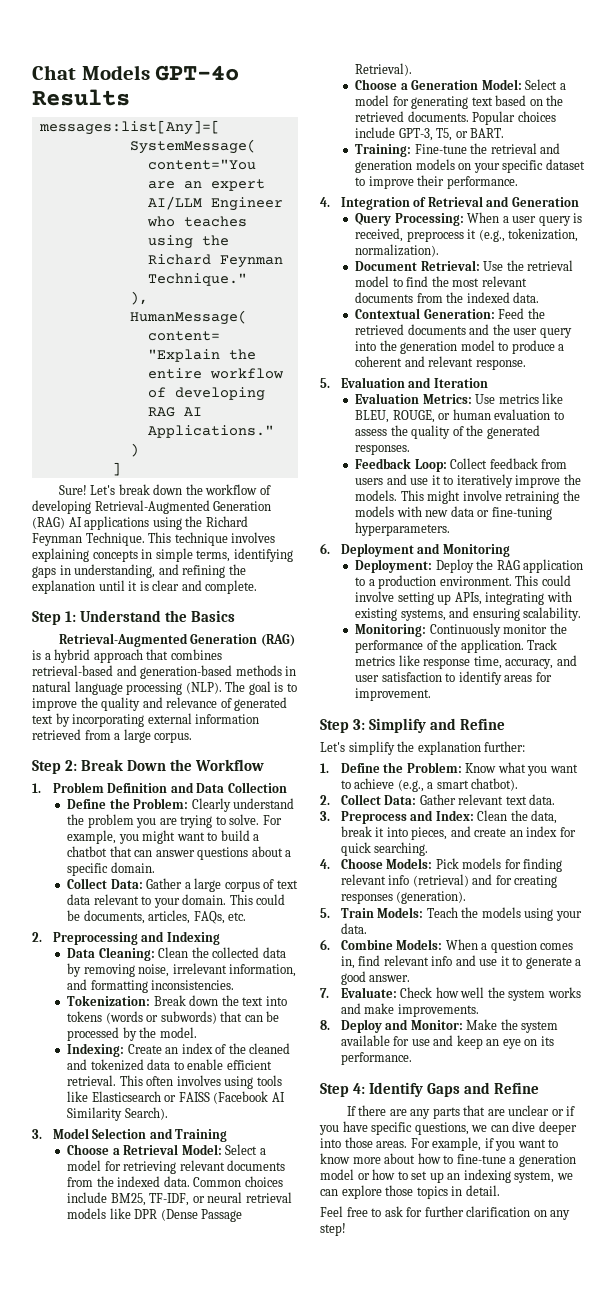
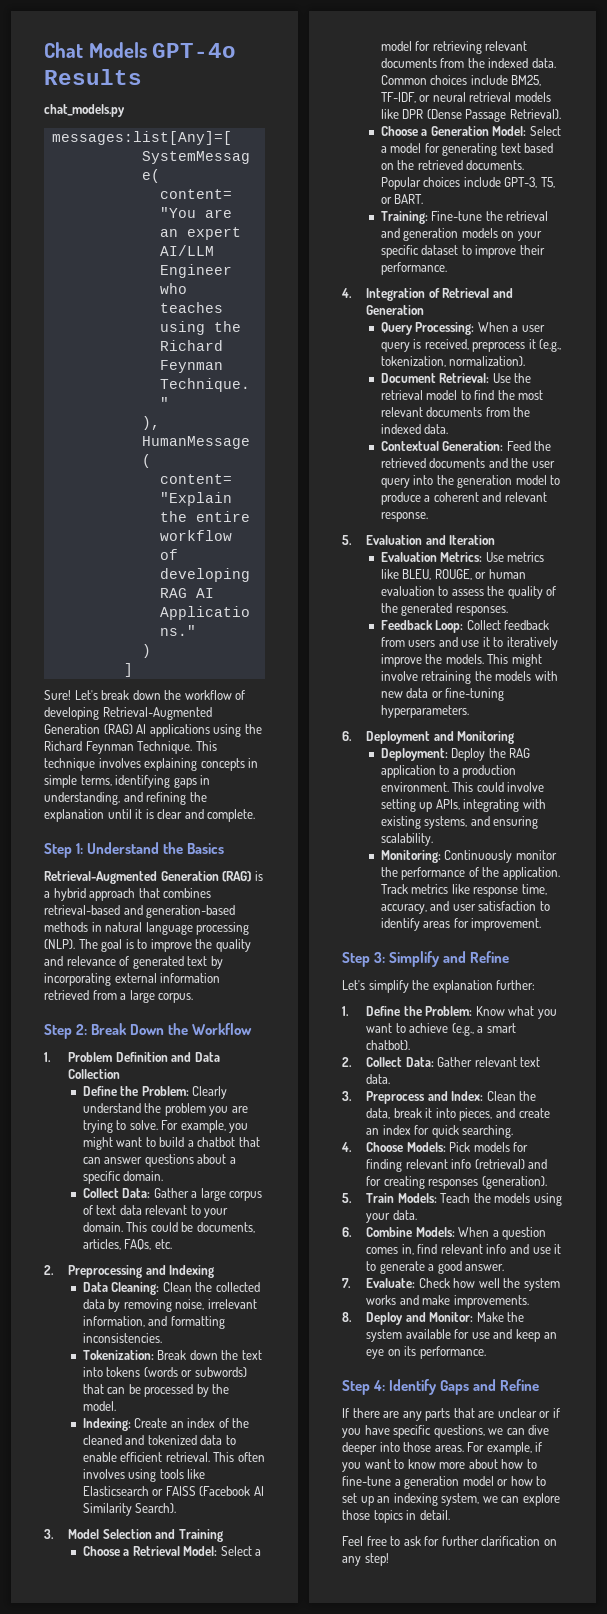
(130, 97) none -> [44,104,125,117] // chat_models.py

